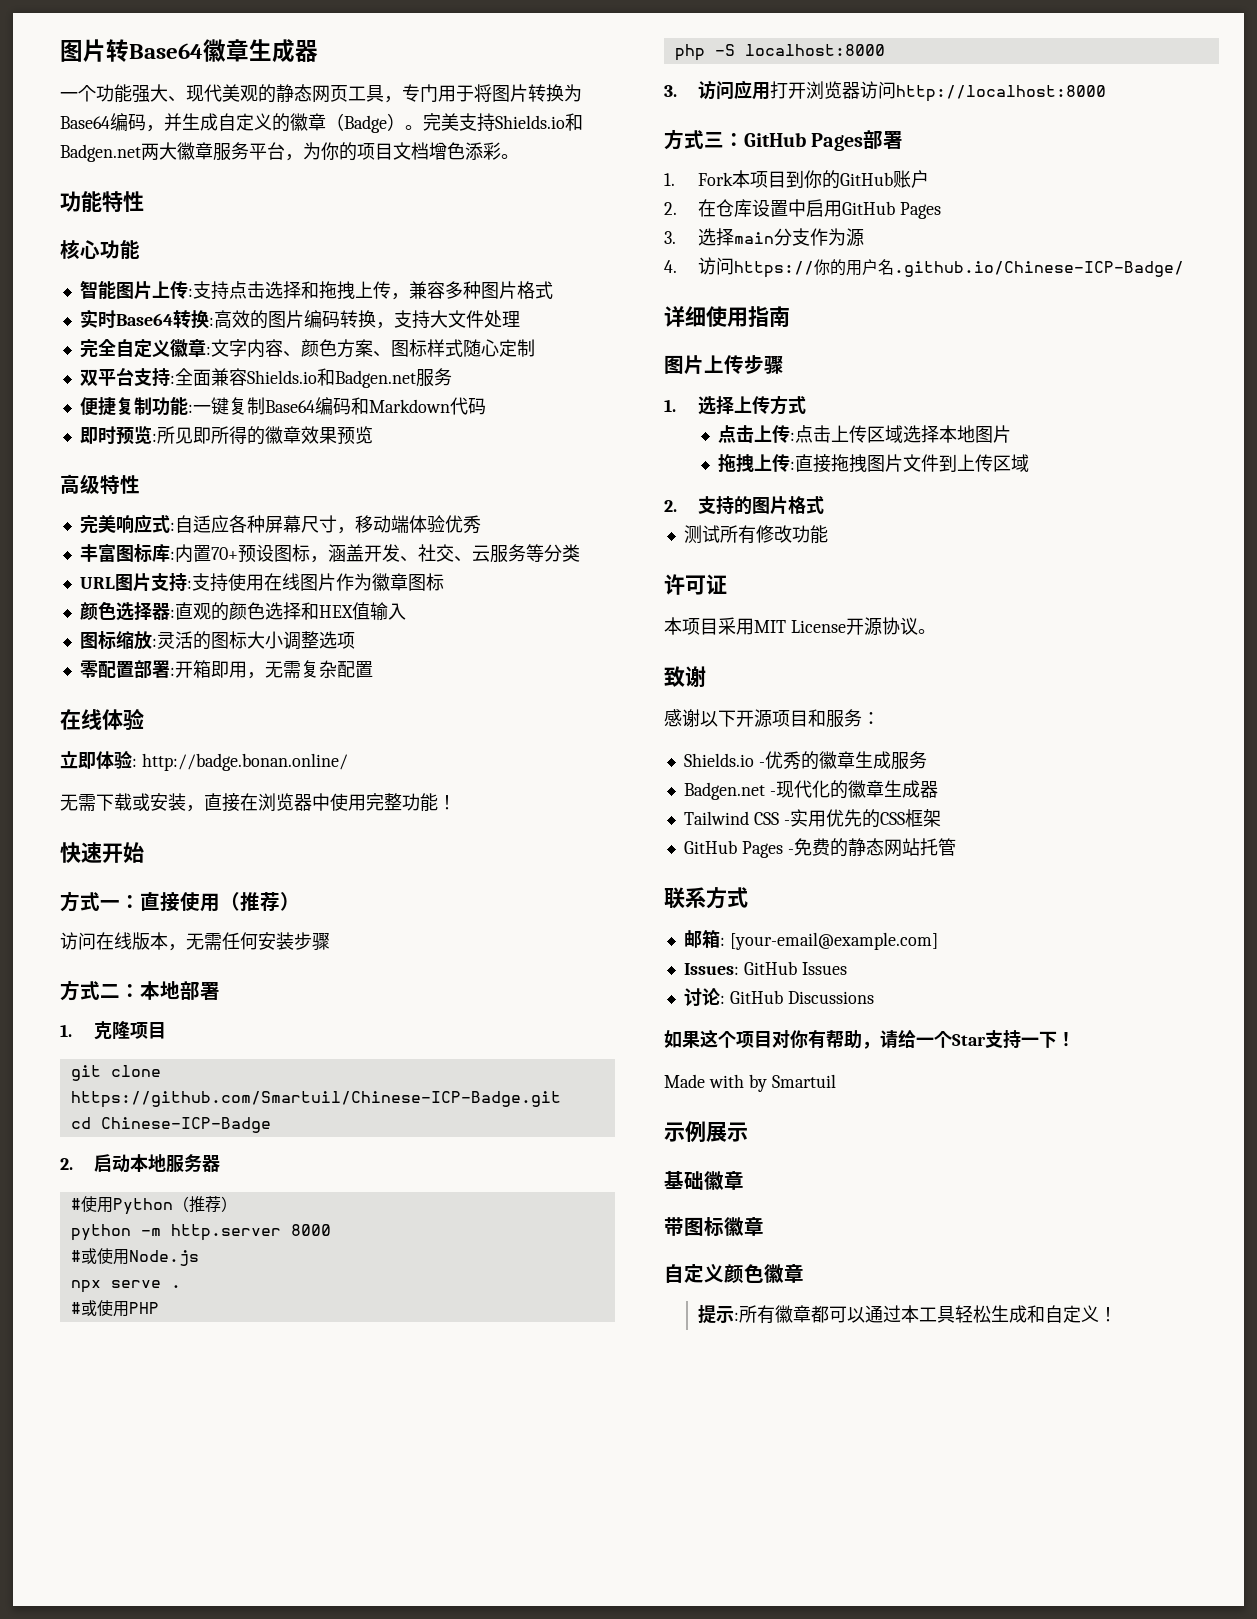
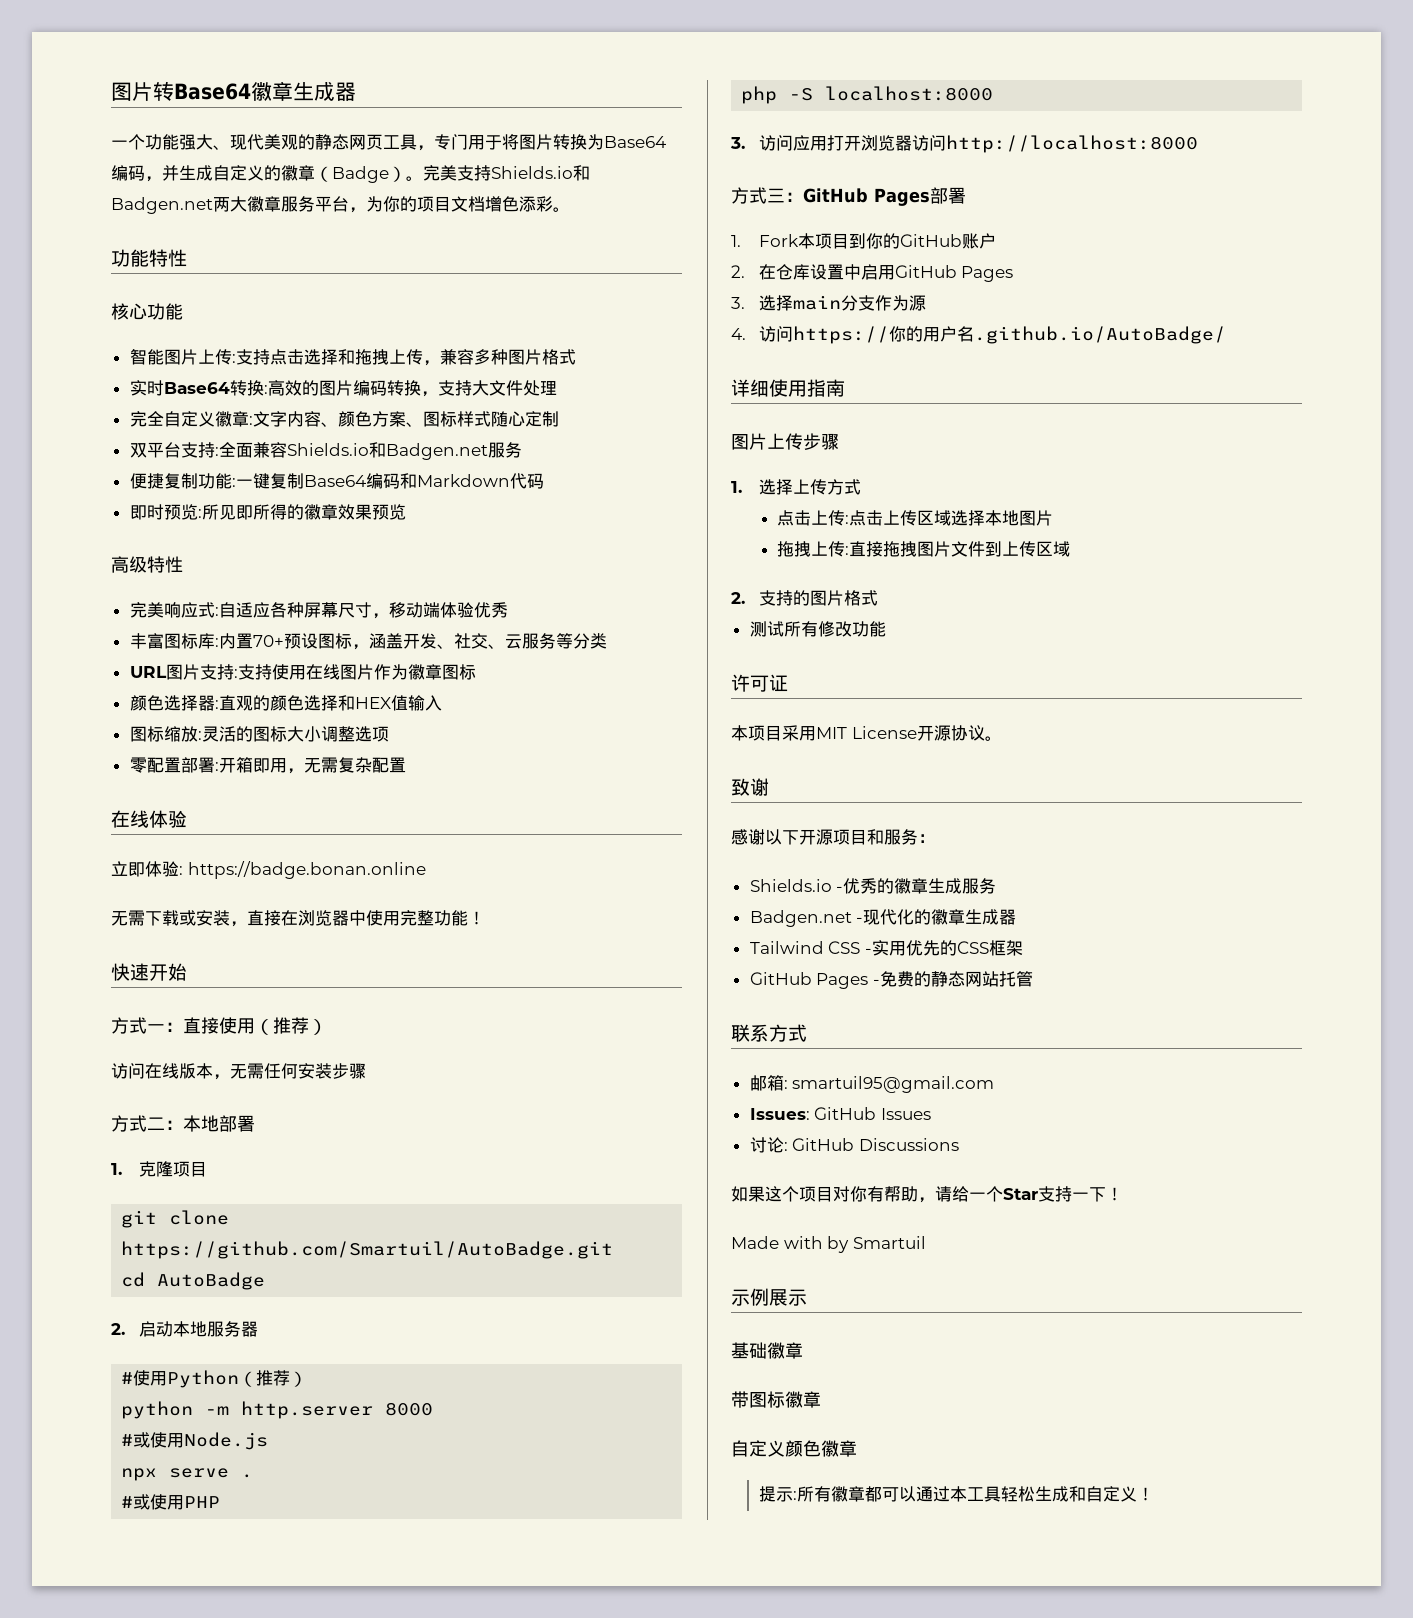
[141,753,348,771] http://badge.bonan.online/ -> [187,861,426,879] https://badge.bonan.online
[70,1091,561,1108] https://github.com/Smartuil/Chinese-ICP-Badge.git -> [121,1241,614,1259] https://github.com/Smartuil/AutoBadge.git
[100,1117,271,1133] Chinese-ICP-Badge -> [157,1272,266,1290] AutoBadge
[894,261,1185,277] .github.io/Chinese-ICP-Badge/ -> [973,326,1226,344] .github.io/AutoBadge/
[729,932,938,950] [your-email@example.com] -> [792,1076,995,1093] smartuil95@gmail.com

